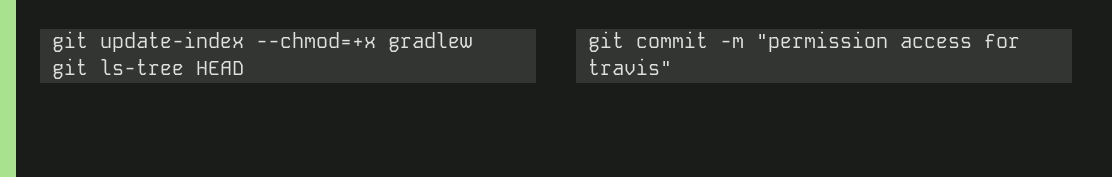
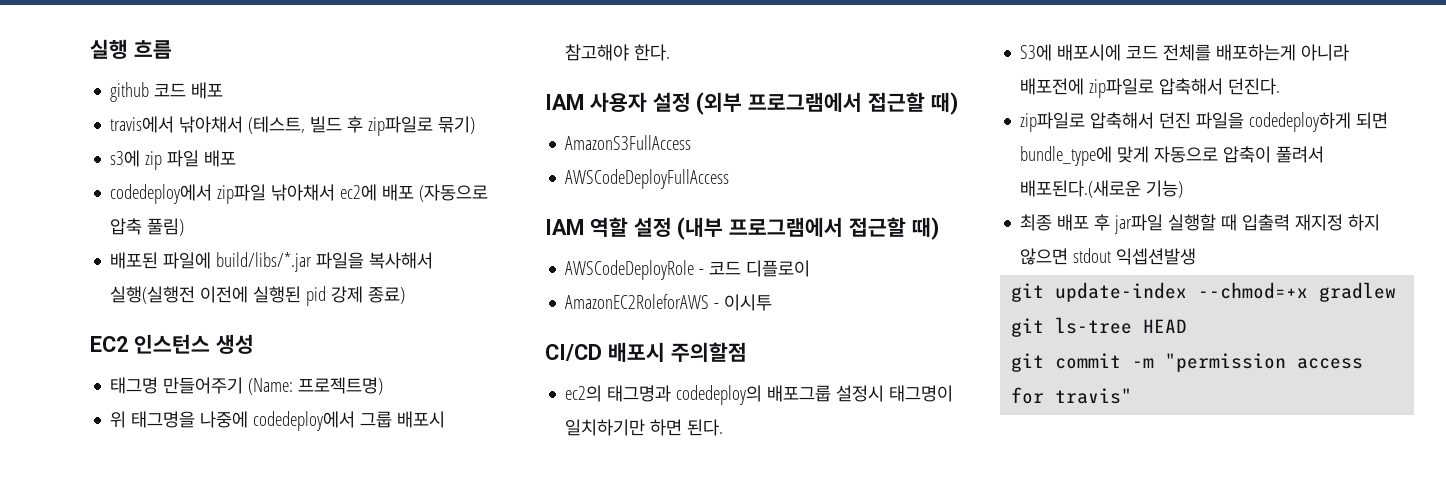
(52, 41) none -> [90,39,172,59] [110,82,224,102] [110,116,476,136] [110,150,237,170] [110,184,489,204] [110,218,185,236] [110,252,434,272] [110,286,406,306] [90,334,254,354] [110,377,384,395] [110,411,446,431] [565,44,671,61] [545,92,958,115] [565,135,692,150] [565,169,730,189] [545,217,939,240] [565,260,811,280] [565,294,773,311] [545,342,747,362] [565,385,954,405] [565,419,724,436] [1020,44,1350,61] [1020,78,1281,98] [1020,112,1389,132] [1020,146,1325,166] [1020,180,1184,198] [1020,214,1381,234] [1020,248,1197,265] 실행 흐름 // github 코드 배포 // travis에서 낚아채서 (테스트, 빌드 후 zip파일로 묶기) // s3에 zip 파일 배포 // codedeploy에서 zip파일 낚아채서 ec2에 배포 (자동으로 압축 풀림) // 배포된 파일에 build/libs/*.jar 파일을 복사해서 실행(실행전 이전에 실행된 pid 강제 종료) // EC2 인스턴스 생성 // 태그명 만들어주기 (Name: 프로젝트명) // 위 태그명을 나중에 codedeploy에서 그룹 배포시 참고해야 한다. // IAM 사용자 설정 (외부 프로그램에서 접근할 때) // AmazonS3FullAccess // AWSCodeDeployFullAccess // IAM 역할 설정 (내부 프로그램에서 접근할 때) // AWSCodeDeployRole - 코드 디플로이 // AmazonEC2RoleforAWS - 이시투 // CI/CD 배포시 주의할점 // ec2의 태그명과 codedeploy의 배포그룹 설정시 태그명이 일치하기만 하면 된다. // S3에 배포시에 코드 전체를 배포하는게 아니라 배포전에 zip파일로 압축해서 던진다. // zip파일로 압축해서 던진 파일을 codedeploy하게 되면 bundle_type에 맞게 자동으로 압축이 풀려서 배포된다.(새로운 기능) // 최종 배포 후 jar파일 실행할 때 입출력 재지정 하지 않으면 stdout 익셉션발생 //

